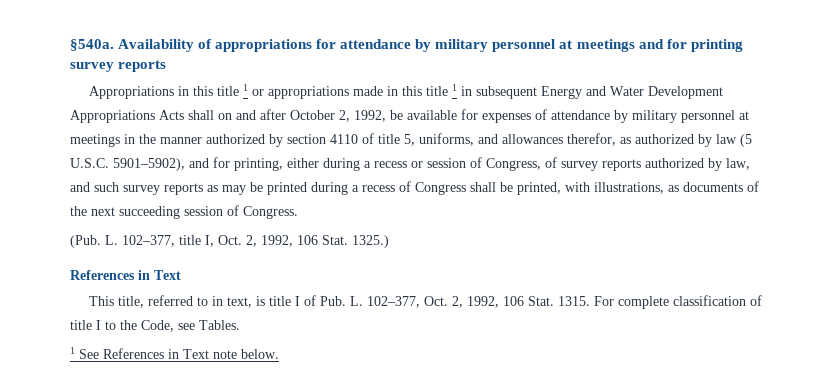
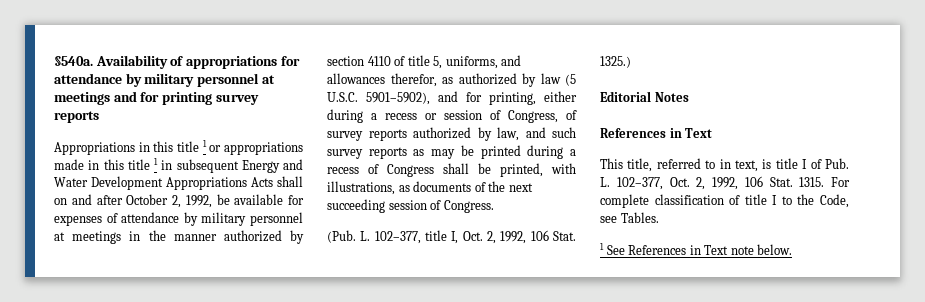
(389, 241) none -> [600,91,689,102] // Editorial Notes

